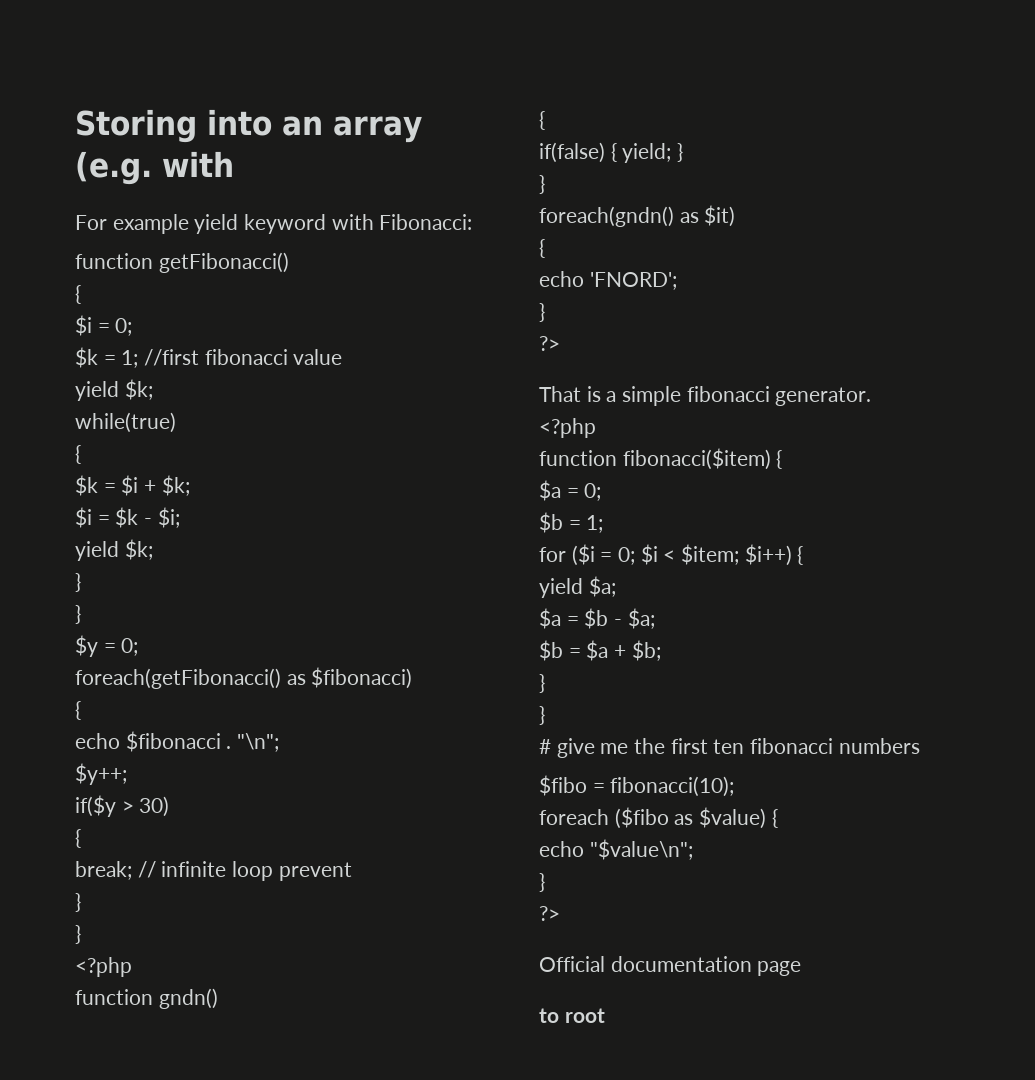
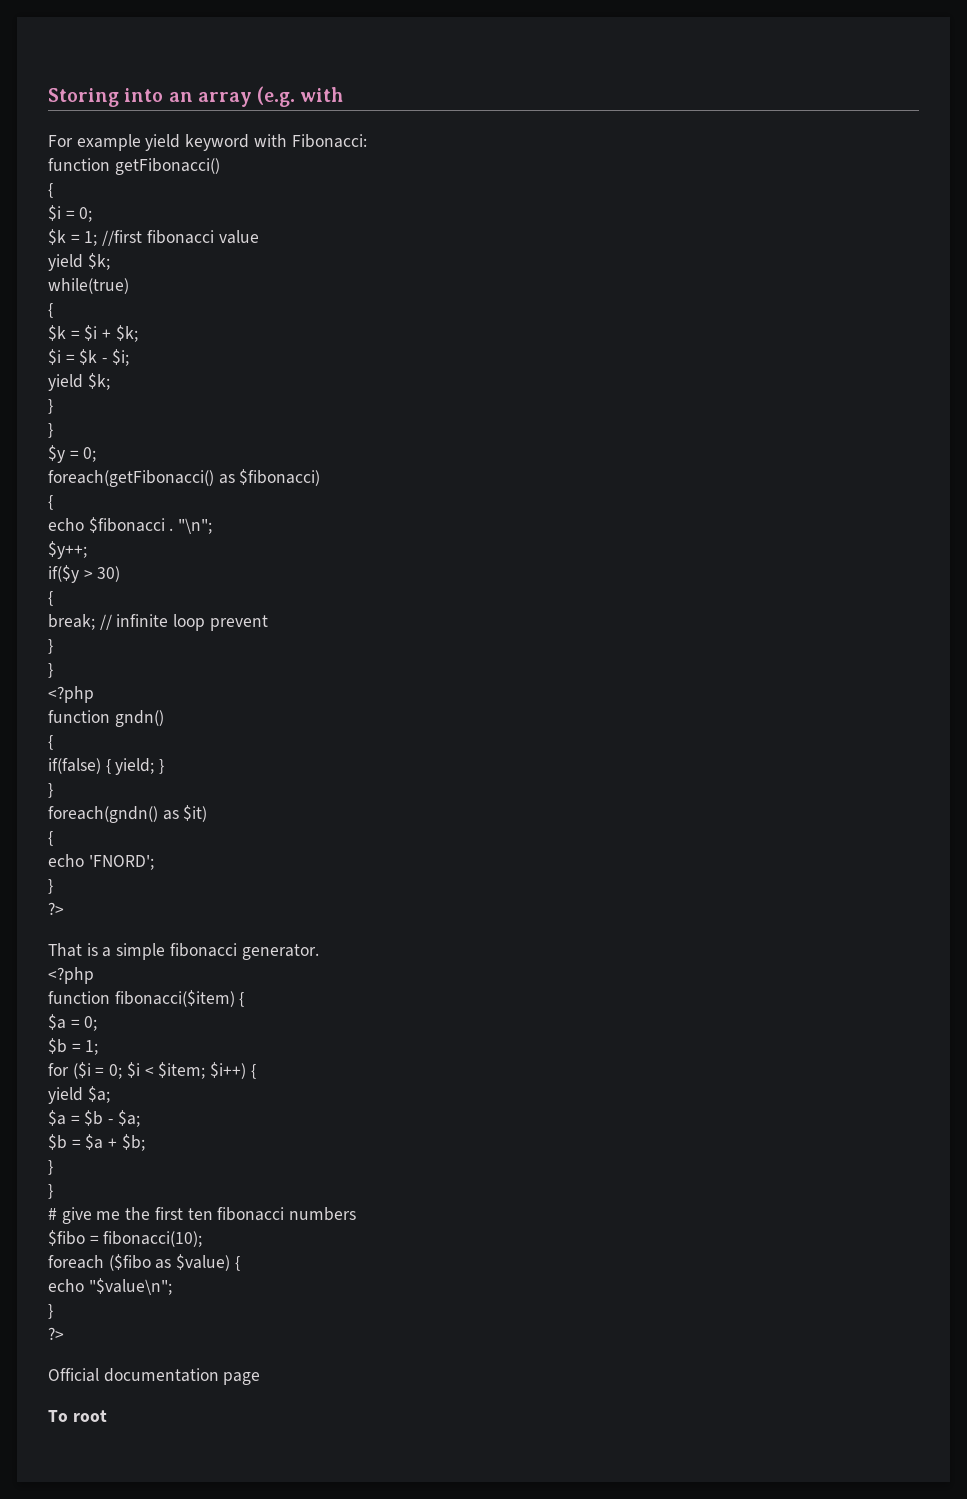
[539,1008,559,1023] to -> [48,1410,68,1422] To

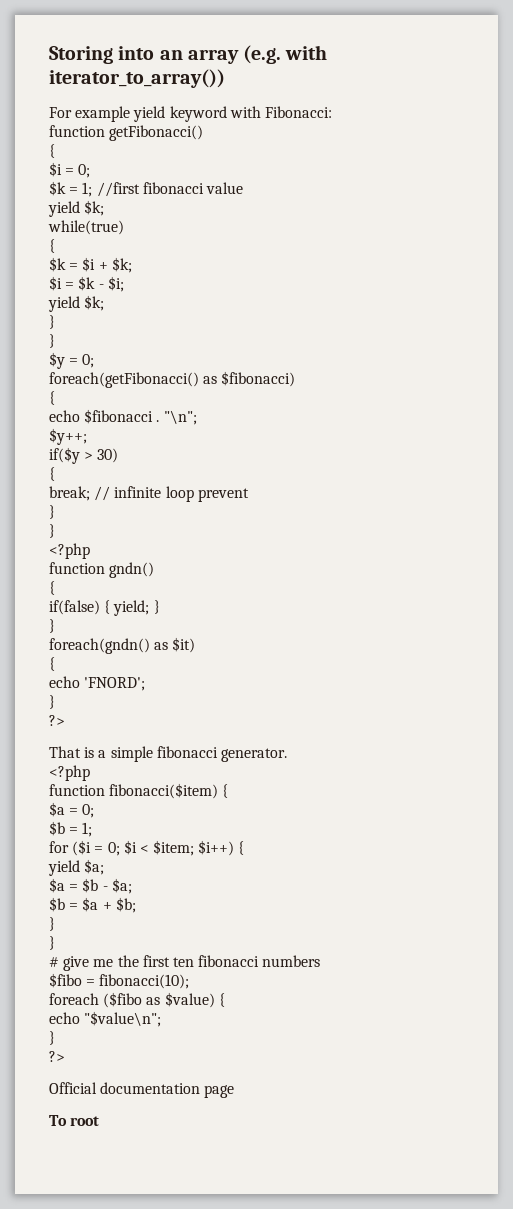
(344, 94) none -> [49,69,225,88] iterator_to_array())

